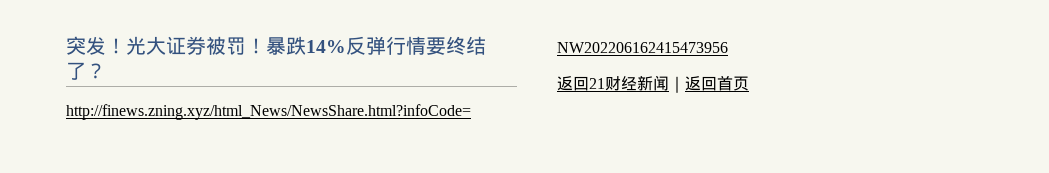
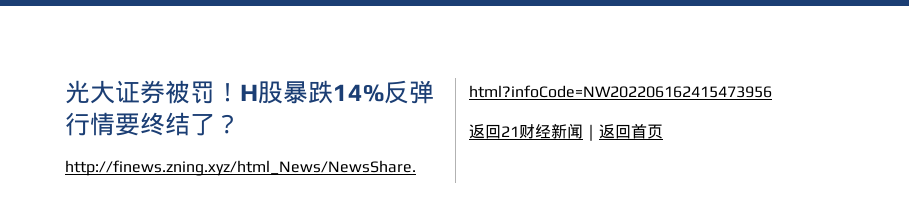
[66,36,126,55] 突发！ -> (65, 92) none
(266, 46) none -> [240,81,283,104] H股

